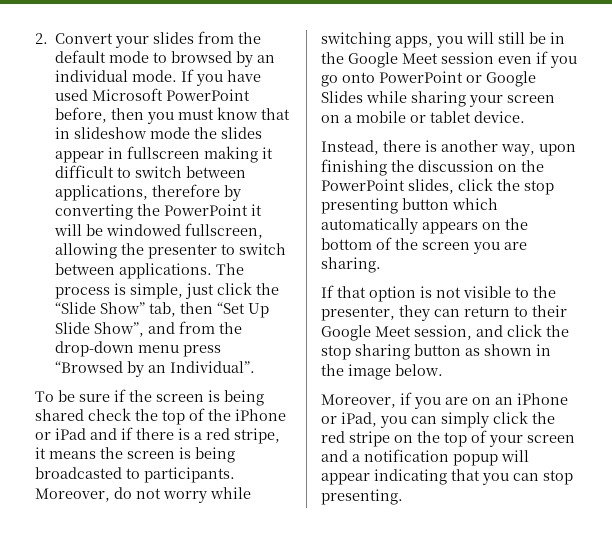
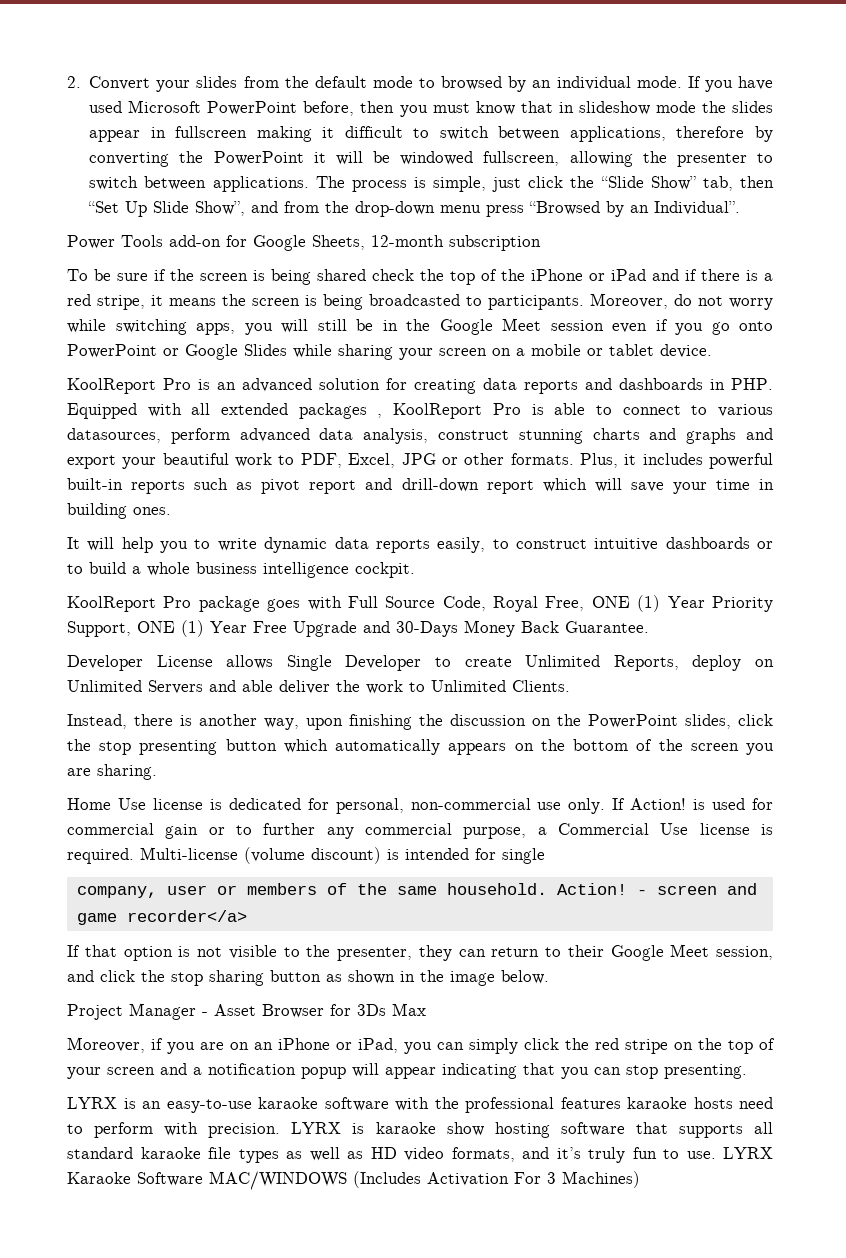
(256, 367) none -> [67,235,541,251] // Power Tools add-on for Google Sheets, 12-month subscription
(525, 117) none -> [67,378,773,394] [67,403,774,419] [67,428,773,444] [67,453,773,469] [67,478,774,494] [67,503,171,519] [67,537,773,553] [67,562,415,578] [67,595,773,612] [67,620,649,637] [67,655,775,671] [67,680,570,694] // KoolReport Pro is an advanced solution for creating data reports and dashboards in PHP. Equipped with all extended packages , KoolReport Pro is able to connect to various datasources, perform advanced data analysis, construct stunning charts and graphs and export your beautiful work to PDF, Excel, JPG or other formats. Plus, it includes powerful built-in reports such as pivot report and drill-down report which will save your time in building ones. // It will help you to write dynamic data reports easily, to construct intuitive dashboards or to build a whole business intelligence cockpit. // KoolReport Pro package goes with Full Source Code, Royal Free, ONE (1) Year Priority Support, ONE (1) Year Free Upgrade and 30-Days Money Back Guarantee. // Developer License allows Single Developer to create Unlimited Reports, deploy on Unlimited Servers and able deliver the work to Unlimited Clients.
(381, 265) none -> [67,798,774,814] [67,823,774,839] [67,847,545,864] [76,883,757,898] [76,910,247,925] // Home Use license is dedicated for personal, non-commercial use only. If Action! is used for commercial gain or to further any commercial purpose, a Commercial Use license is required. Multi-license (volume discount) is intended for single // company, user or members of the same household. Action! - screen and game recorder</a>
(443, 370) none -> [67,1003,426,1020] // Project Manager - Asset Browser for 3Ds Max
(403, 497) none -> [67,1097,773,1113] [67,1122,774,1138] [67,1147,773,1163] [67,1171,640,1190] // LYRX is an easy-to-use karaoke software with the professional features karaoke hosts need to perform with precision. LYRX is karaoke show hosting software that supports all standard karaoke file types as well as HD video formats, and it’s truly fun to use. LYRX Karaoke Software MAC/WINDOWS (Includes Activation For 3 Machines)

